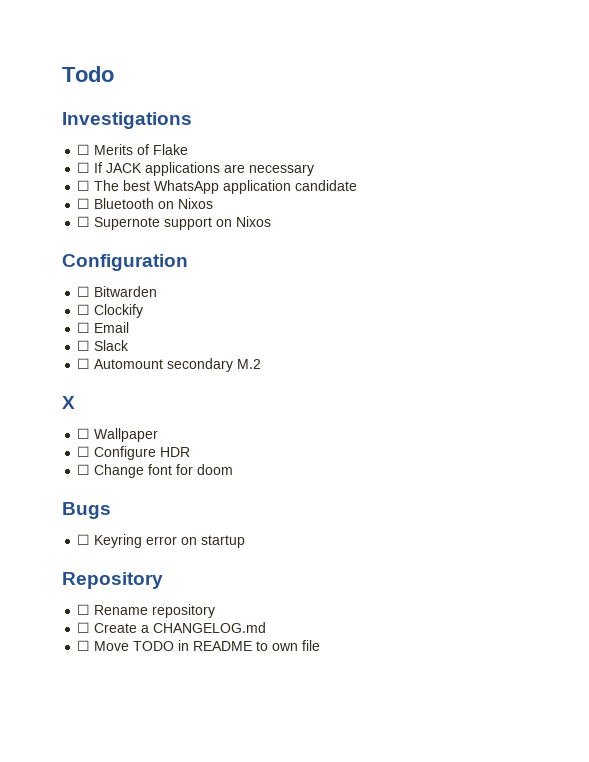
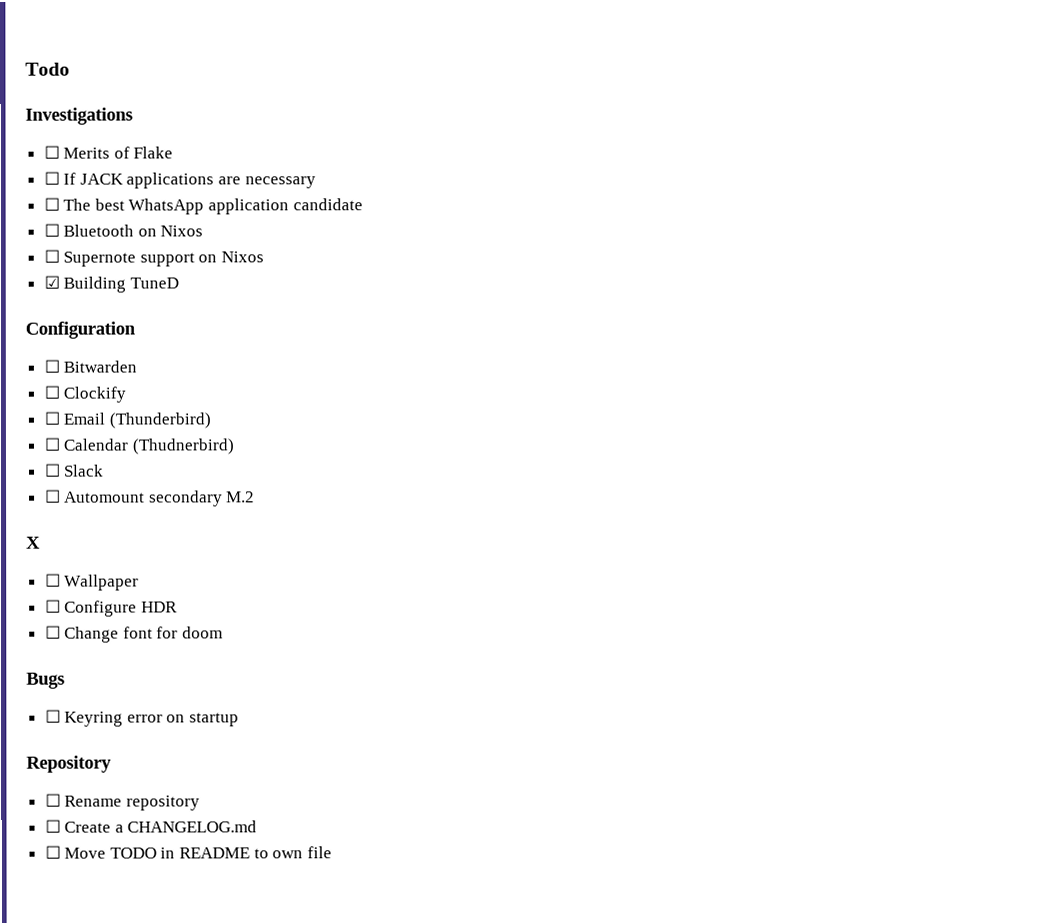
(272, 221) none -> [43,275,179,293] // ☑ Building TuneD
(130, 327) none -> [108,412,211,429] [43,437,234,455] (Thunderbird) // ☐ Calendar (Thudnerbird)

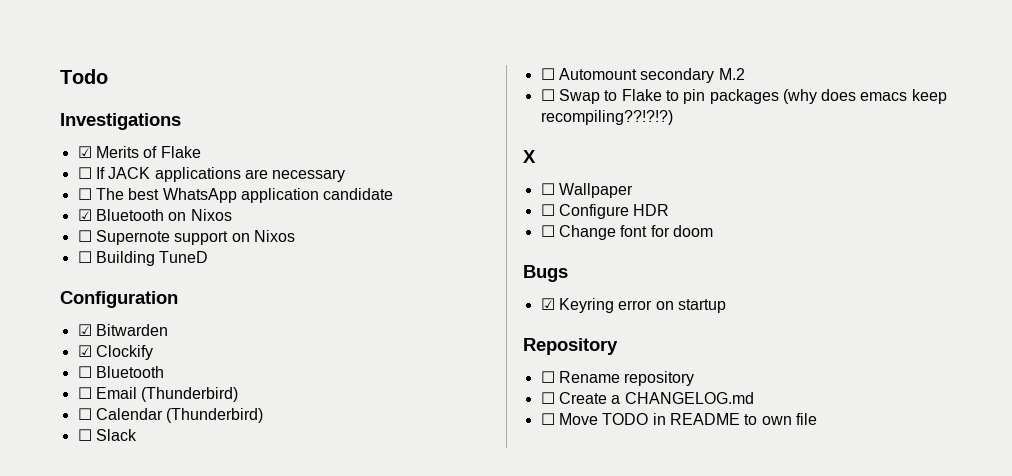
[43,145,60,159] ☐ -> [77,146,92,158] ☑
[43,223,60,237] ☐ -> [77,209,92,221] ☑
[43,275,60,289] ☑ -> [77,251,92,263] ☐
[43,359,60,373] ☐ -> [77,324,92,336] ☑
[43,385,127,403] // ☐ Clockify -> [77,345,153,360] [77,366,164,378] // ☑ Clockify // ☐ Bluetooth
[131,438,234,455] (Thudnerbird) -> [166,408,264,423] (Thunderbird)
(256, 497) none -> [540,89,947,104] [540,110,673,125] // ☐ Swap to Flake to pin packages (why does emacs keep recompiling??!?!?)
[44,709,61,723] ☐ -> [540,298,555,310] ☑

